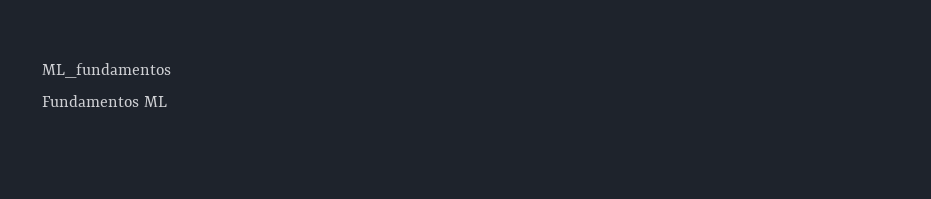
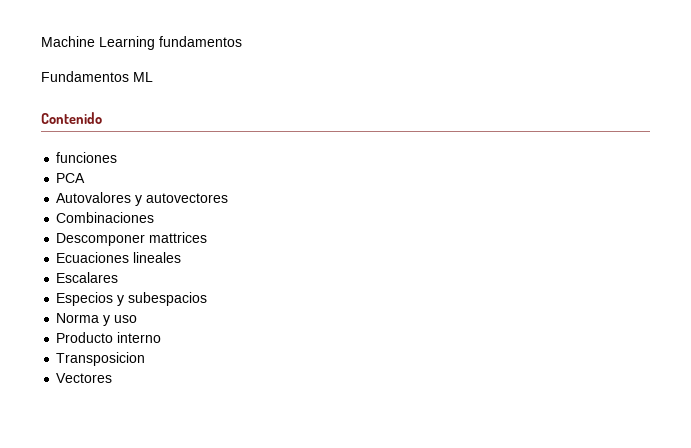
[42,63,171,78] ML_fundamentos -> [41,36,242,50] Machine Learning fundamentos
(167, 101) none -> [41,112,102,124] [56,152,118,163] [56,173,86,183] [56,192,229,206] [56,212,155,223] [56,232,208,246] [56,252,182,263] [56,272,119,283] [56,292,208,306] [56,313,138,326] [56,332,162,343] [56,352,146,366] [56,373,113,383] // Contenido // funciones // PCA // Autovalores y autovectores // Combinaciones // Descomponer mattrices // Ecuaciones lineales // Escalares // Especios y subespacios // Norma y uso // Producto interno // Transposicion // Vectores

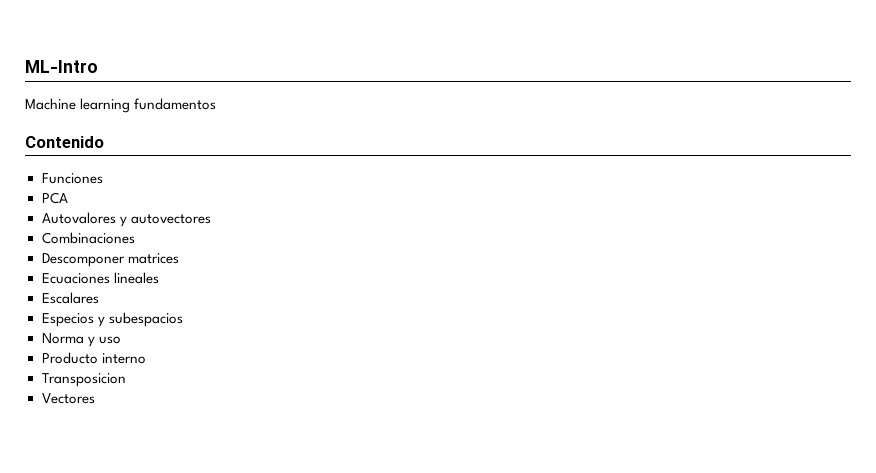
[41,36,155,50] Machine Learning -> [25,60,98,73] [25,98,131,113] ML-Intro // Machine learning
[41,71,153,82] // Fundamentos ML -> (217, 104) none
[56,152,118,163] funciones -> [41,173,103,184] Funciones
[149,232,208,243] mattrices -> [127,253,179,264] matrices

